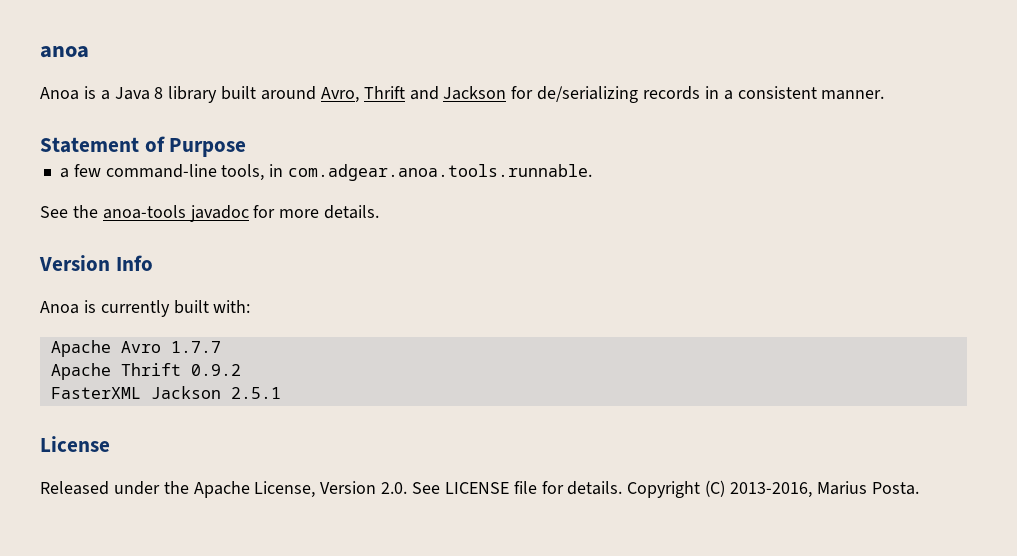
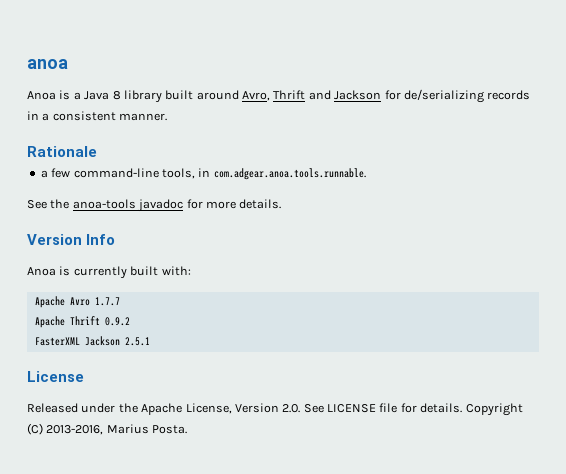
[40,136,247,157] Statement of Purpose -> [27,146,97,157] Rationale

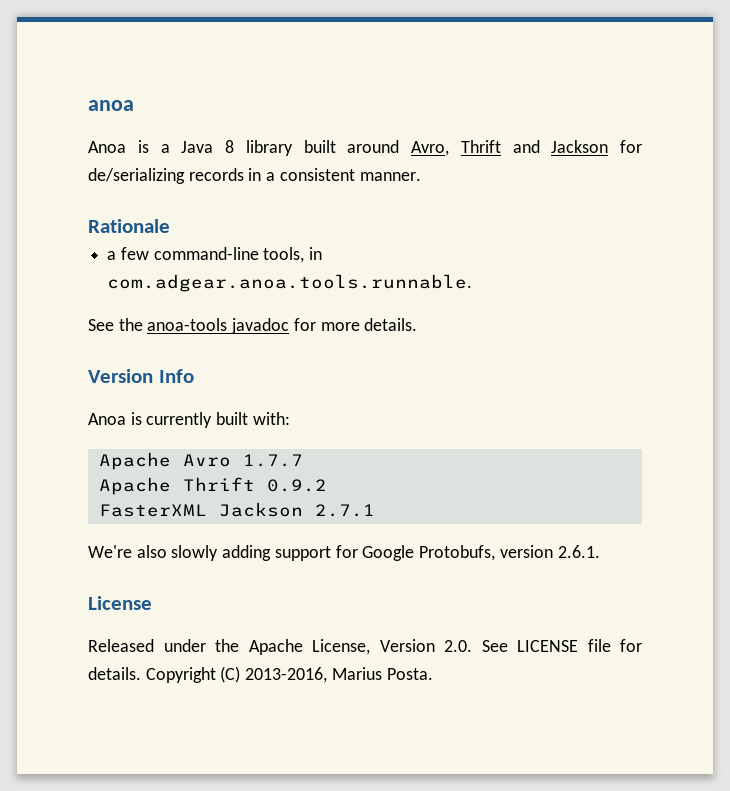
[124,337,150,346] 2.5.1 -> [314,504,375,517] [88,545,600,561] 2.7.1 // We're also slowly adding support for Google Protobufs, version 2.6.1.

